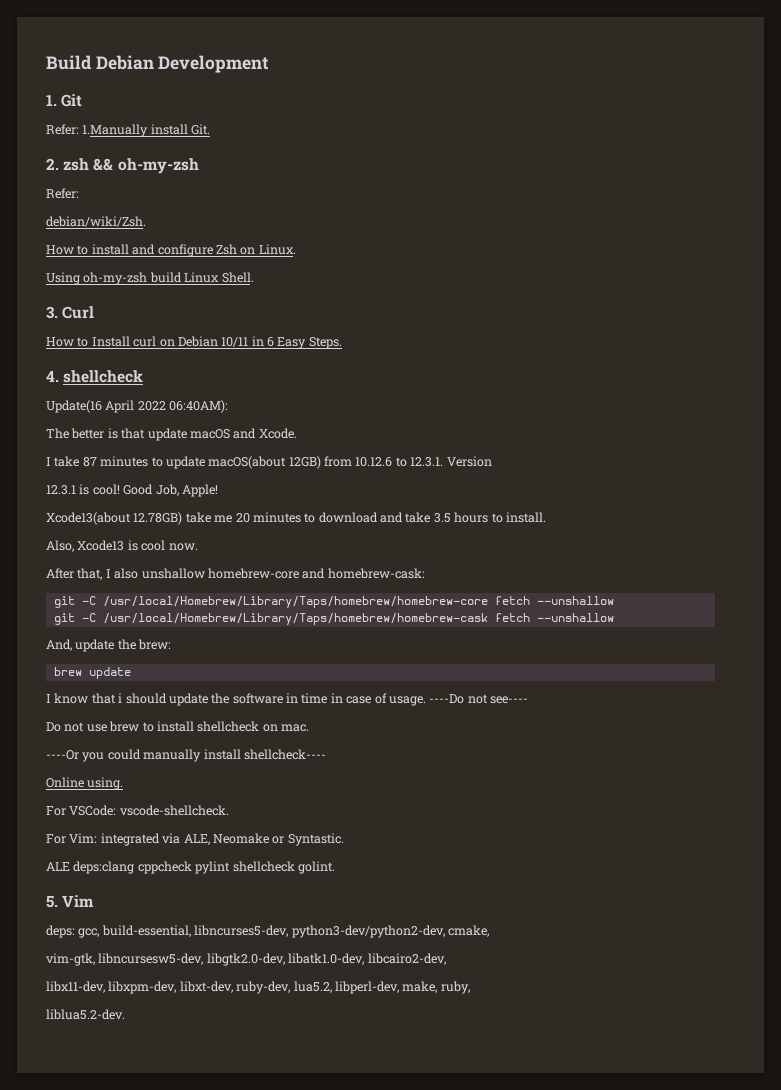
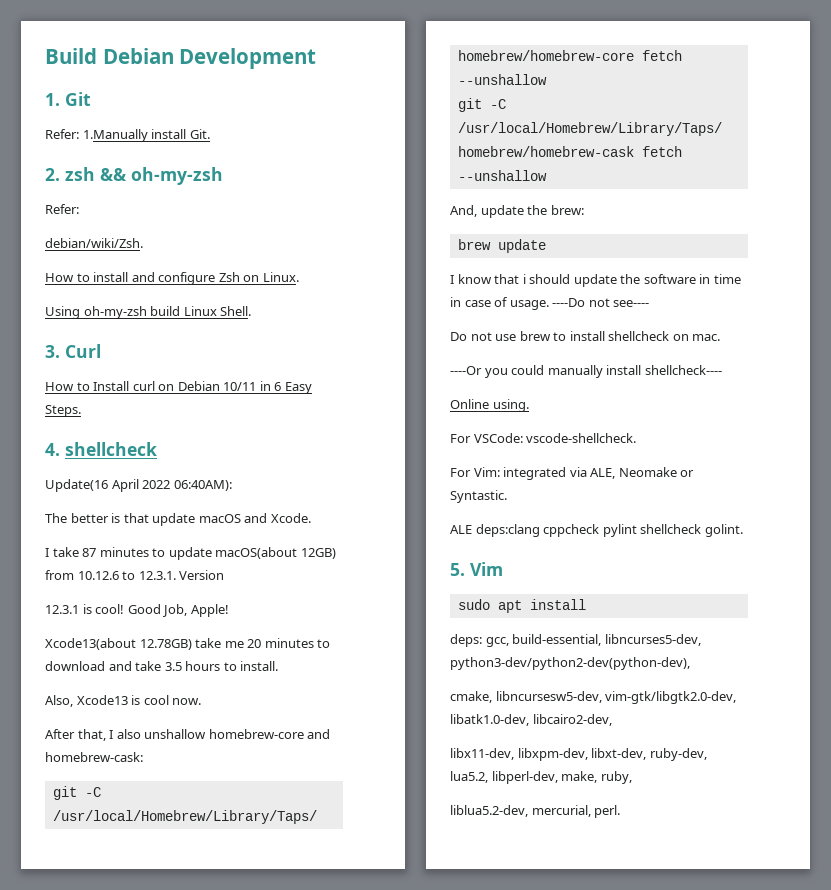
(95, 901) none -> [457,599,586,613] // sudo apt install
[291,925,445,938] python3-dev/python2-dev, -> [450,657,690,670] python3-dev/python2-dev(python-dev), //
[46,953,285,966] // vim-gtk, libncursesw5-dev, libgtk2.0-dev, -> [495,691,737,704] libncursesw5-dev, vim-gtk/libgtk2.0-dev,
[46,1009,125,1020] liblua5.2-dev. -> [450,805,621,818] liblua5.2-dev, mercurial, perl.

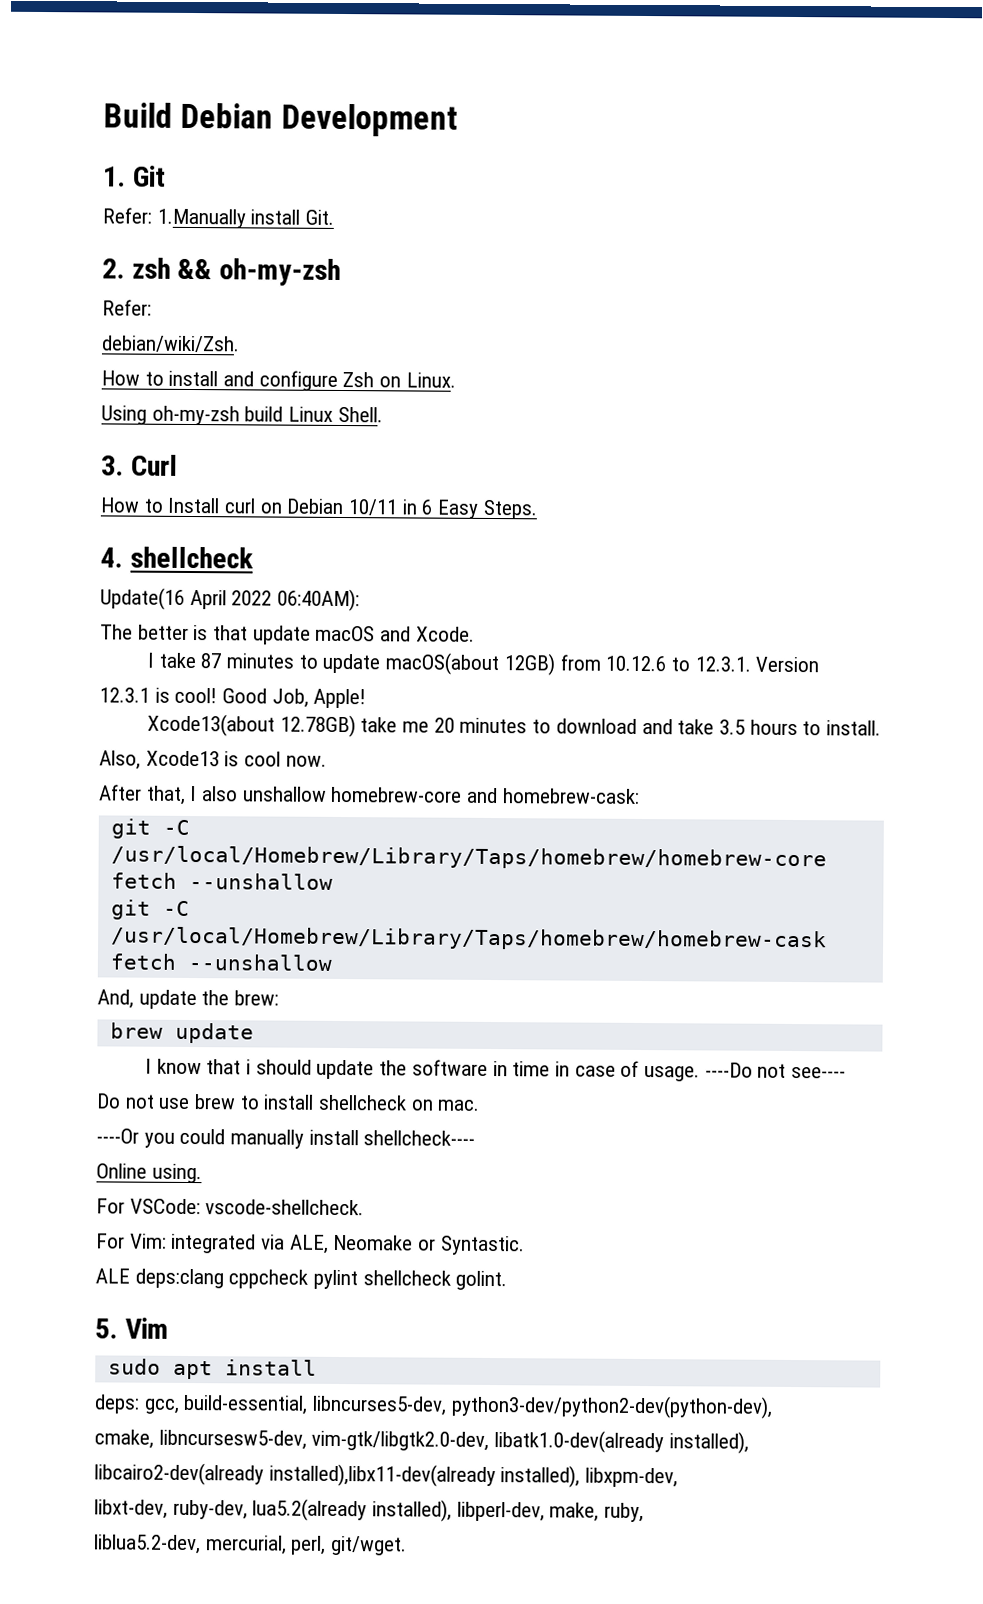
[450,714,612,726] [450,748,514,760] libatk1.0-dev, libcairo2-dev, // libx11-dev, -> [494,1430,749,1454] [94,1462,581,1488] libatk1.0-dev(already installed), // libcairo2-dev(already installed),libx11-dev(already installed),
(588, 754) none -> (679, 1477) //
[450,771,488,783] lua5.2, -> [252,1498,453,1522] lua5.2(already installed),
[594,805,621,818] perl. -> [291,1535,408,1556] perl, git/wget.

